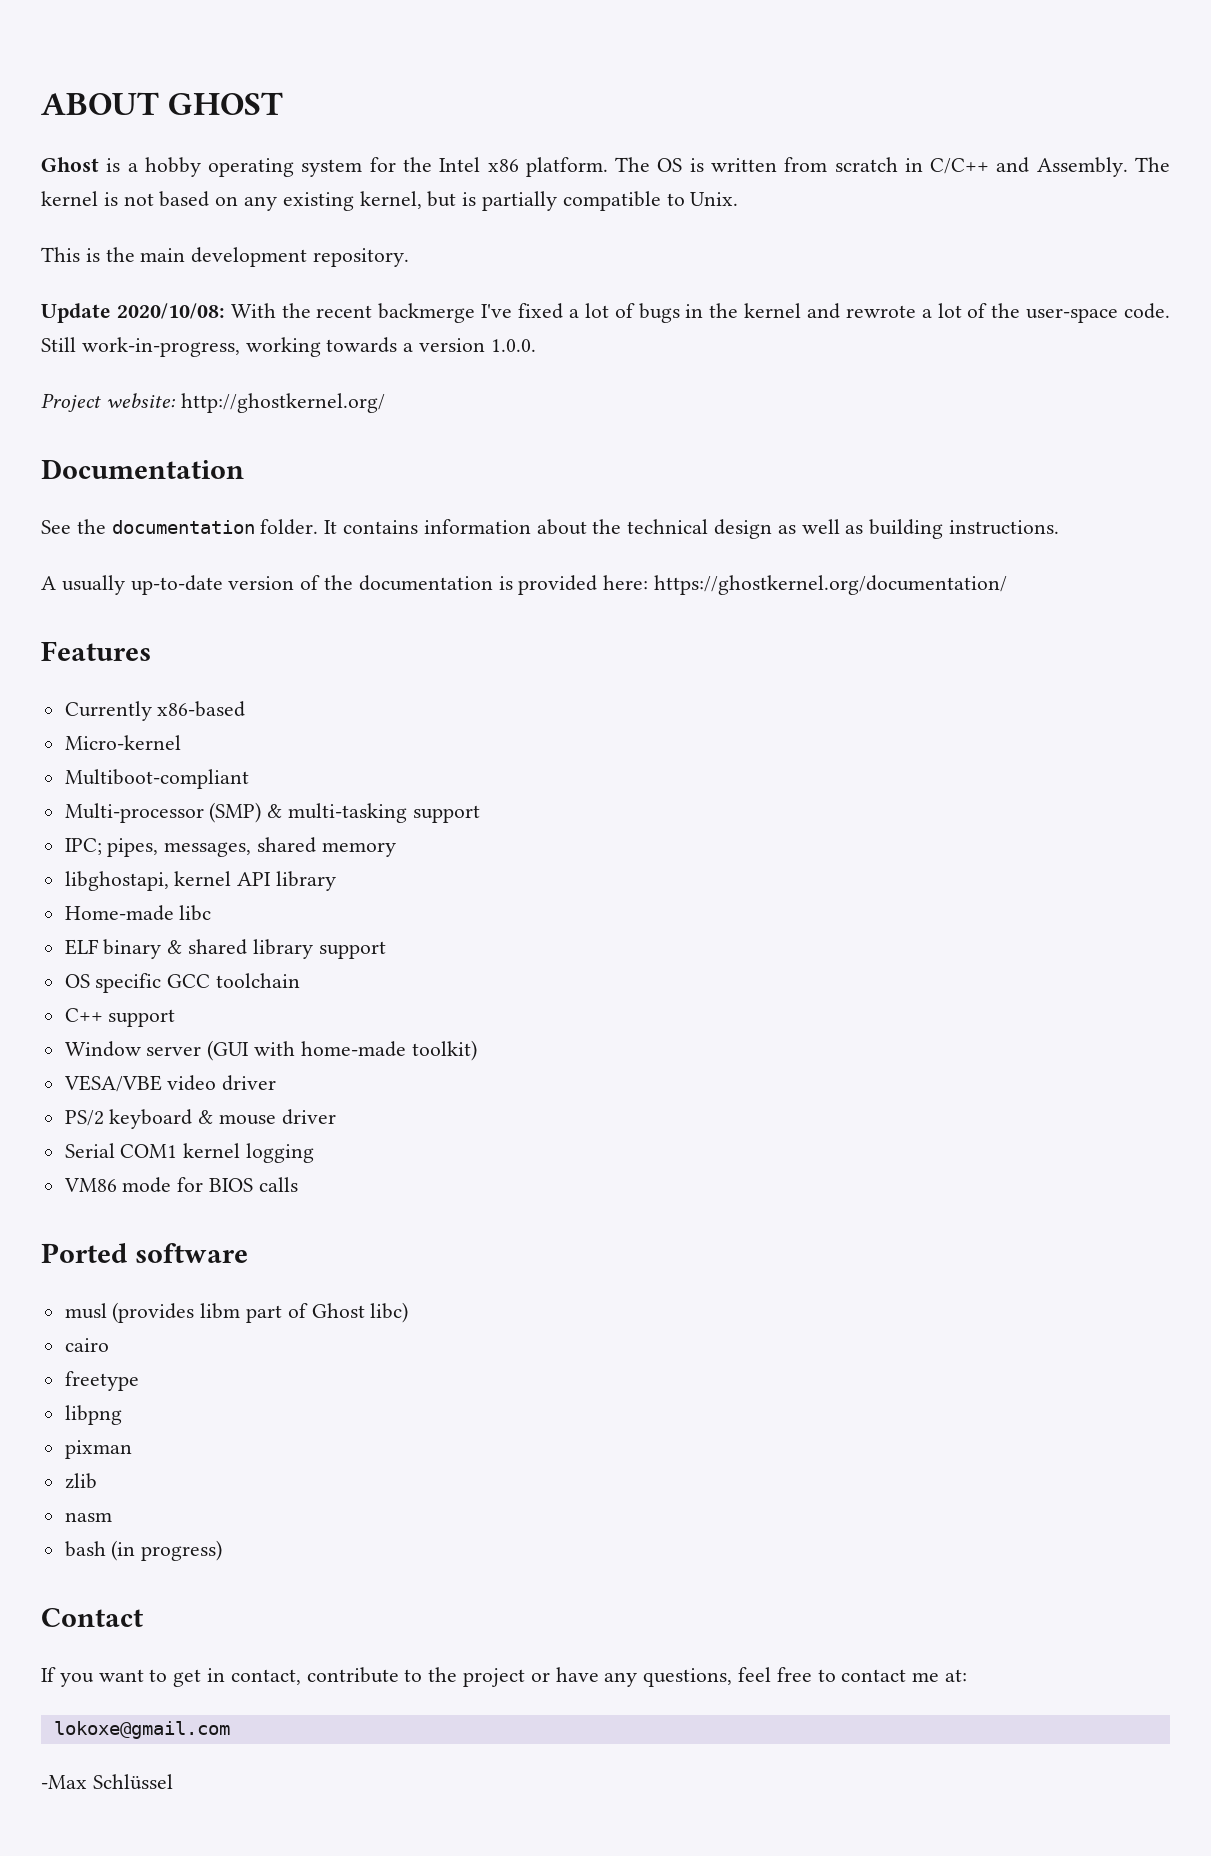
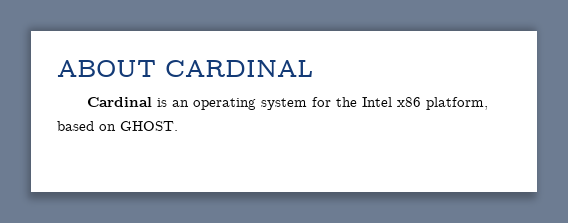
[168,92,284,115] [41,157,201,177] GHOST // Ghost is a hobby -> [165,60,313,77] [87,97,190,107] CARDINAL // Cardinal is an
[525,157,1171,177] [41,191,739,211] [41,247,410,267] [41,303,1171,323] [41,337,536,357] [41,393,385,413] [41,459,244,479] [41,519,1060,539] [41,575,1008,595] [41,641,151,661] [64,701,246,721] [64,735,181,750] [64,769,249,789] [64,802,480,823] [64,837,396,857] [64,871,337,891] [64,905,212,921] [64,939,386,959] [64,973,301,993] [64,1008,176,1027] [64,1040,477,1061] [63,1075,277,1092] [64,1109,336,1129] [64,1143,315,1163] [63,1177,298,1193] [41,1243,248,1263] [64,1302,409,1323] [64,1338,109,1352] [64,1371,139,1391] [64,1405,122,1425] [64,1440,132,1459] [64,1473,97,1489] [64,1512,112,1522] [64,1540,223,1561] [41,1608,143,1627] [41,1667,968,1687] [53,1721,230,1739] [41,1774,173,1790] platform. The OS is written from scratch in C/C++ and Assembly. The kernel is not based on any existing kernel, but is partially compatible to Unix. // This is the main development repository. // Update 2020/10/08: With the recent backmerge I've fixed a lot of bugs in the kernel and rewrote a lot of the user-space code. Still work-in-progress, working towards a version 1.0.0. // Project website: http://ghostkernel.org/ // Documentation // See the documentation folder. It contains information about the technical design as well as building instructions. // A usually up-to-date version of the documentation is provided here: https://ghostkernel.org/documentation/ // Features // Currently x86-based // Micro-kernel // Multiboot-compliant // Multi-processor (SMP) & multi-tasking support // IPC; pipes, messages, shared memory // libghostapi, kernel API library // Home-made libc // ELF binary & shared library support // OS specific GCC toolchain // C++ support // Window server (GUI with home-made toolkit) // VESA/VBE video driver // PS/2 keyboard & mouse driver // Serial COM1 kernel logging // VM86 mode for BIOS calls // Ported software // musl (provides libm part of Ghost libc) // cairo // freetype // libpng // pixman // zlib // nasm // bash (in progress) // Contact // If you want to get in contact, contribute to the project or have any questions, feel free to contact me at: // lokoxe@gmail.com // -Max Schlüssel -> [426,97,489,110] [57,121,178,131] platform, based on GHOST.

